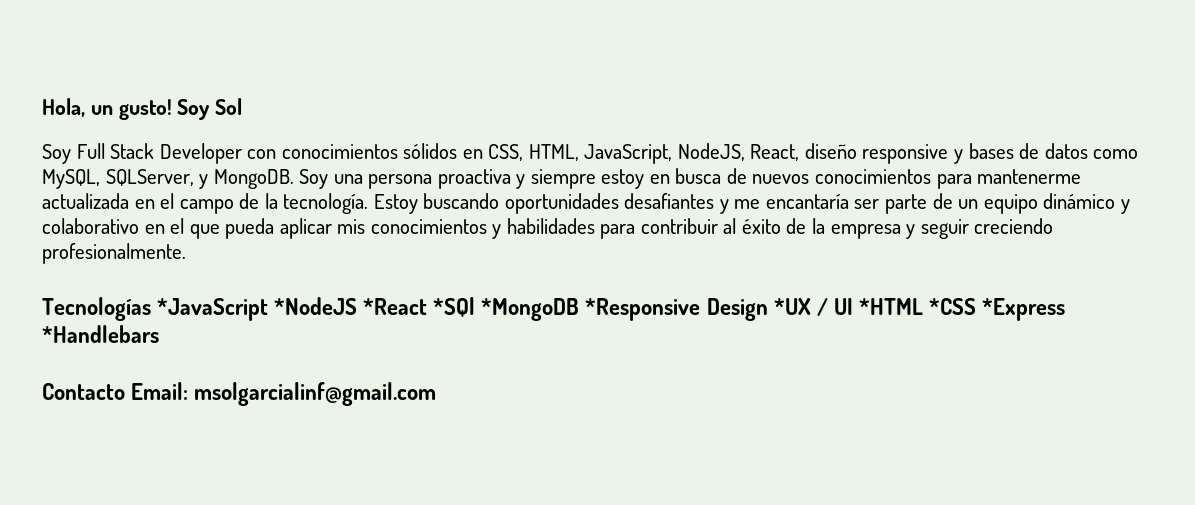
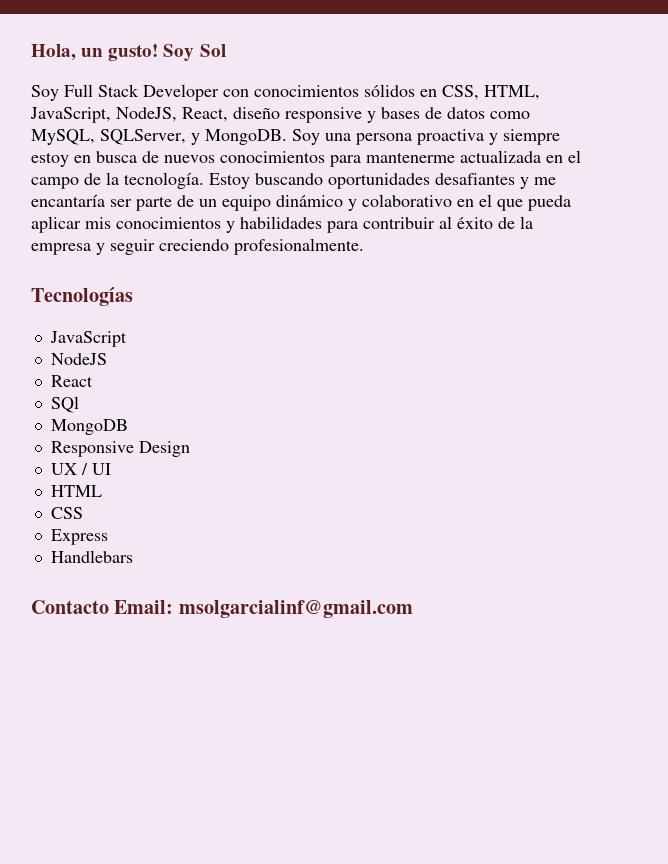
[157,297,701,321] *JavaScript *NodeJS *React *SQl *MongoDB *Responsive -> [49,331,127,347] [50,353,107,365] [50,375,93,387] [50,396,79,413] [50,419,128,435] [50,441,134,457] // JavaScript // NodeJS // React // SQl // MongoDB // Responsive
[773,298,811,315] *UX -> [50,463,77,475] // UX
[858,298,1065,321] [42,325,159,343] *HTML *CSS *Express *Handlebars -> [50,485,102,497] [50,507,83,519] [50,529,108,545] [50,550,133,563] // HTML // CSS // Express // Handlebars

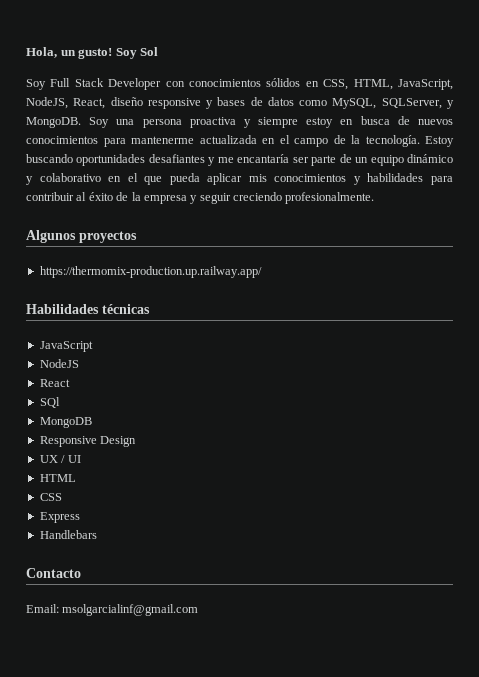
[31,286,133,306] Tecnologías -> [26,230,137,243] [39,266,262,278] [26,304,150,314] Algunos proyectos // https://thermomix-production.up.railway.app/ // Habilidades técnicas
(109, 607) none -> (81, 573) //

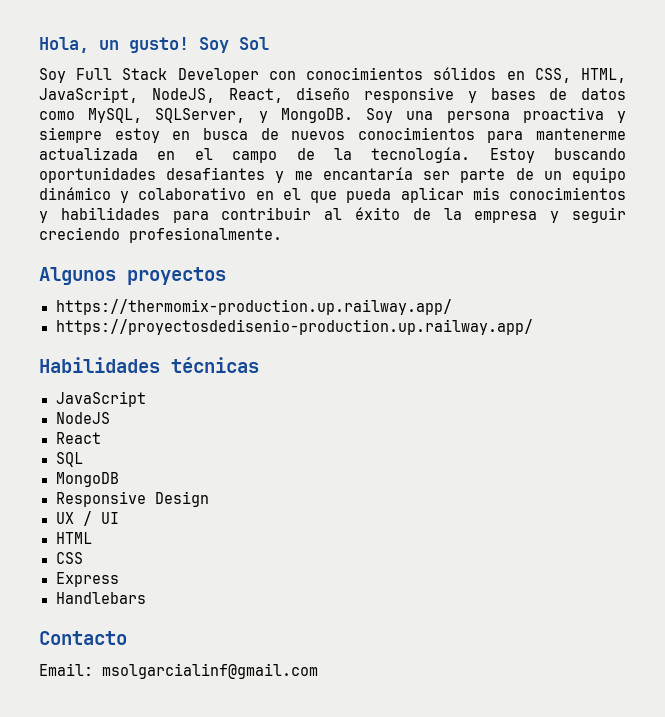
(262, 272) none -> [55,319,533,335] // https://proyectosdedisenio-production.up.railway.app/
[39,397,60,408] SQl -> [55,452,83,467] SQL

